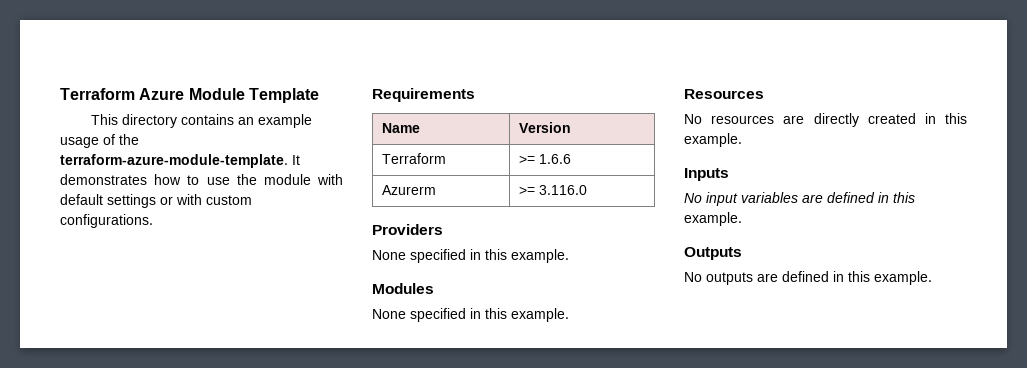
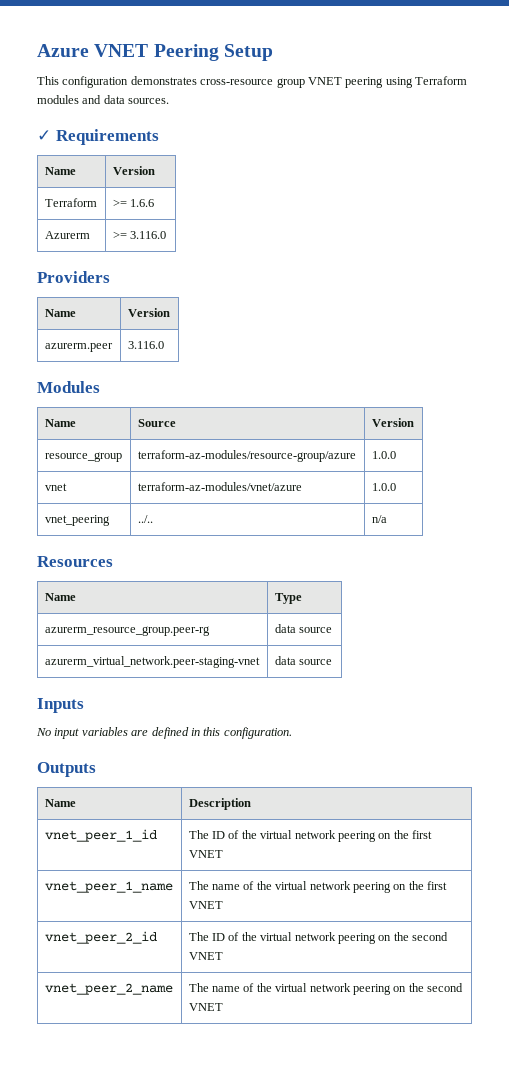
[60,88,319,103] [90,114,312,128] [60,134,139,148] [60,154,300,168] [60,174,343,185] [60,194,252,208] [60,214,153,228] Terraform Azure Module Template // This directory contains an example usage of the terraform-azure-module-template. It demonstrates how to use the module with default settings or with custom configurations. // -> [37,44,273,61] [37,76,467,88] [37,95,170,104] [37,130,51,141] Azure VNET Peering Setup // This configuration demonstrates cross-resource group VNET peering using Terraform modules and data sources. // ✓
[372,249,569,263] [372,283,434,294] [372,308,569,322] [684,89,764,99] [684,113,967,127] [684,133,742,147] // None specified in this example. // Modules // None specified in this example. // Resources // No resources are directly created in this example. -> [44,309,76,317] [127,308,170,317] [44,343,113,352] [127,341,164,349] [37,381,100,393] [44,419,76,427] [137,419,176,427] [371,418,414,427] [44,452,122,462] [137,450,356,462] [371,451,396,459] [44,483,67,491] [137,482,302,491] [371,483,396,491] [44,515,110,526] [137,515,153,523] [371,515,387,523] [37,556,113,567] [44,593,76,601] [274,593,302,604] [44,626,210,636] [274,624,333,633] [44,656,260,668] [274,656,333,665] // Name | Version // azurerm.peer | 3.116.0 // Modules // Name | Source | Version // resource_group | terraform-az-modules/resource-group/azure | 1.0.0 // vnet | terraform-az-modules/vnet/azure | 1.0.0 // vnet_peering | ../.. | n/a // Resources // Name | Type // azurerm_resource_group.peer-rg | data source // azurerm_virtual_network.peer-staging-vnet | data source
[684,212,742,226] example. -> [223,727,292,739] configuration.
[684,271,932,285] // No outputs are defined in this example. -> [44,799,76,807] [188,798,251,810] [44,829,157,842] [188,830,433,842] [188,850,223,858] [44,881,173,893] [188,881,448,893] [188,901,223,909] [44,931,157,944] [188,932,449,944] [188,952,223,960] [44,983,173,995] [188,983,464,995] [188,1003,223,1011] // Name | Description // vnet_peer_1_id | The ID of the virtual network peering on the first VNET // vnet_peer_1_name | The name of the virtual network peering on the first VNET // vnet_peer_2_id | The ID of the virtual network peering on the second VNET // vnet_peer_2_name | The name of the virtual network peering on the second VNET

